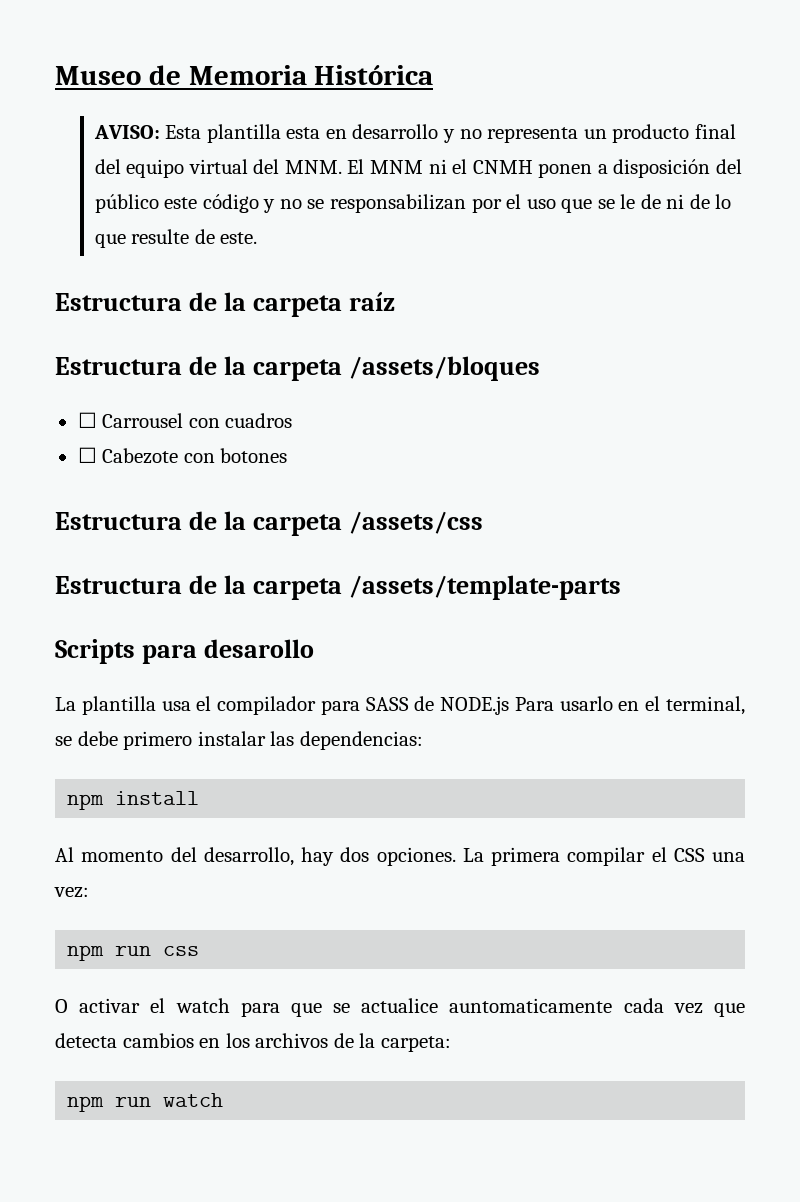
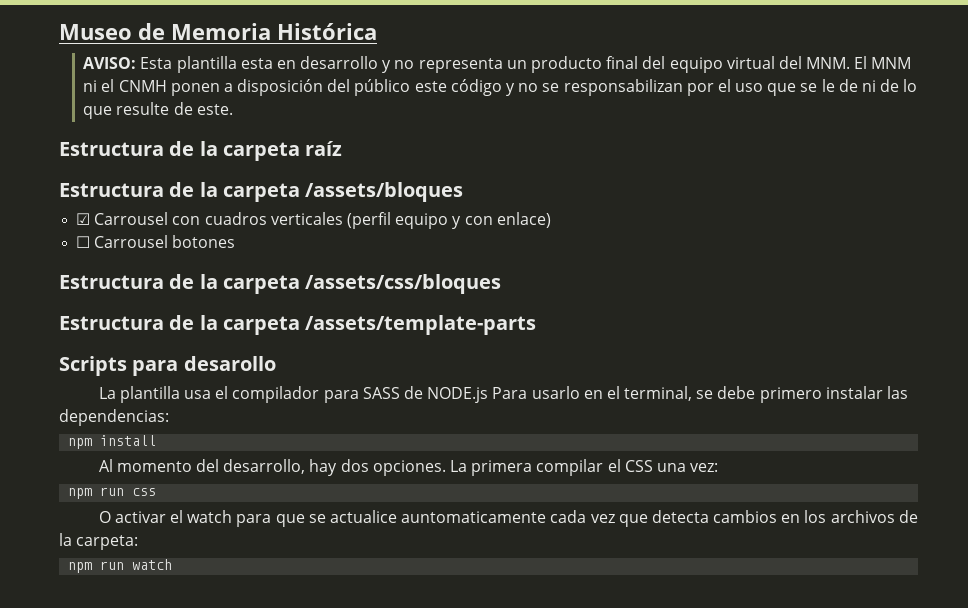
[77,412,97,428] ☐ -> [76,213,91,225] ☑
[77,447,215,464] // ☐ Cabezote con -> [270,212,551,229] [76,235,169,248] verticales (perfil equipo y con enlace) // ☐ Carrousel
[348,511,483,534] /assets/css -> [305,274,502,294] /assets/css/bloques

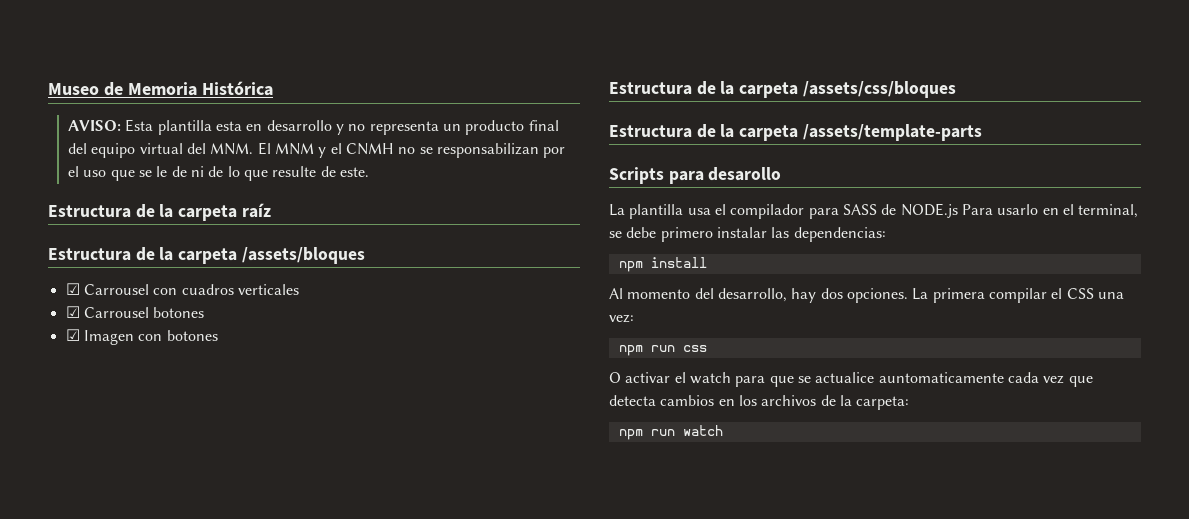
[83,80,98,92] ni -> [318,147,327,158] y
[170,79,515,96] ponen a disposición del público este código y -> (394, 149) none
[346,212,551,229] [76,235,169,248] (perfil equipo y con enlace) // ☐ Carrousel -> [65,306,205,318] [65,329,163,345] // ☑ Carrousel botones // ☑ Imagen con

